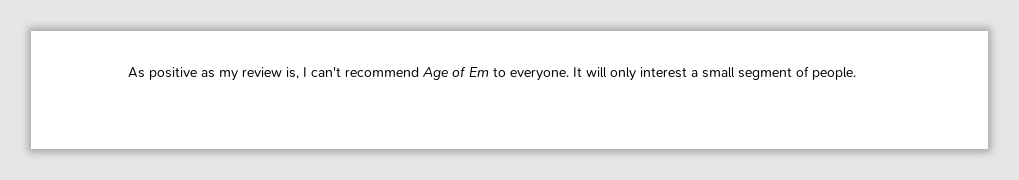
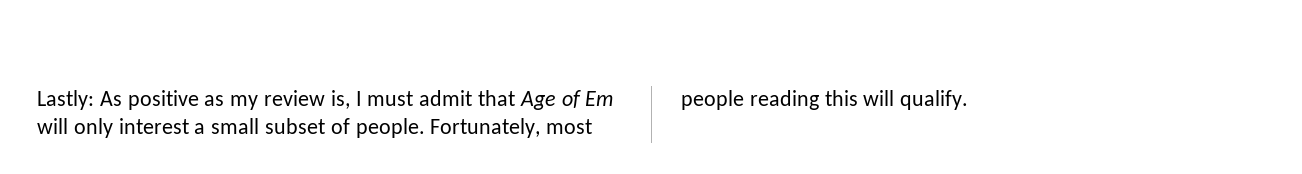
(127, 72) none -> [37,90,94,110] Lastly:
[310,66,582,81] can't recommend Age of Em to everyone. It -> [367,90,614,110] must admit that Age of Em
[737,67,792,80] segment -> [265,118,326,134] subset
(856, 73) none -> [430,118,593,138] [681,90,969,110] Fortunately, most people reading this will qualify.

